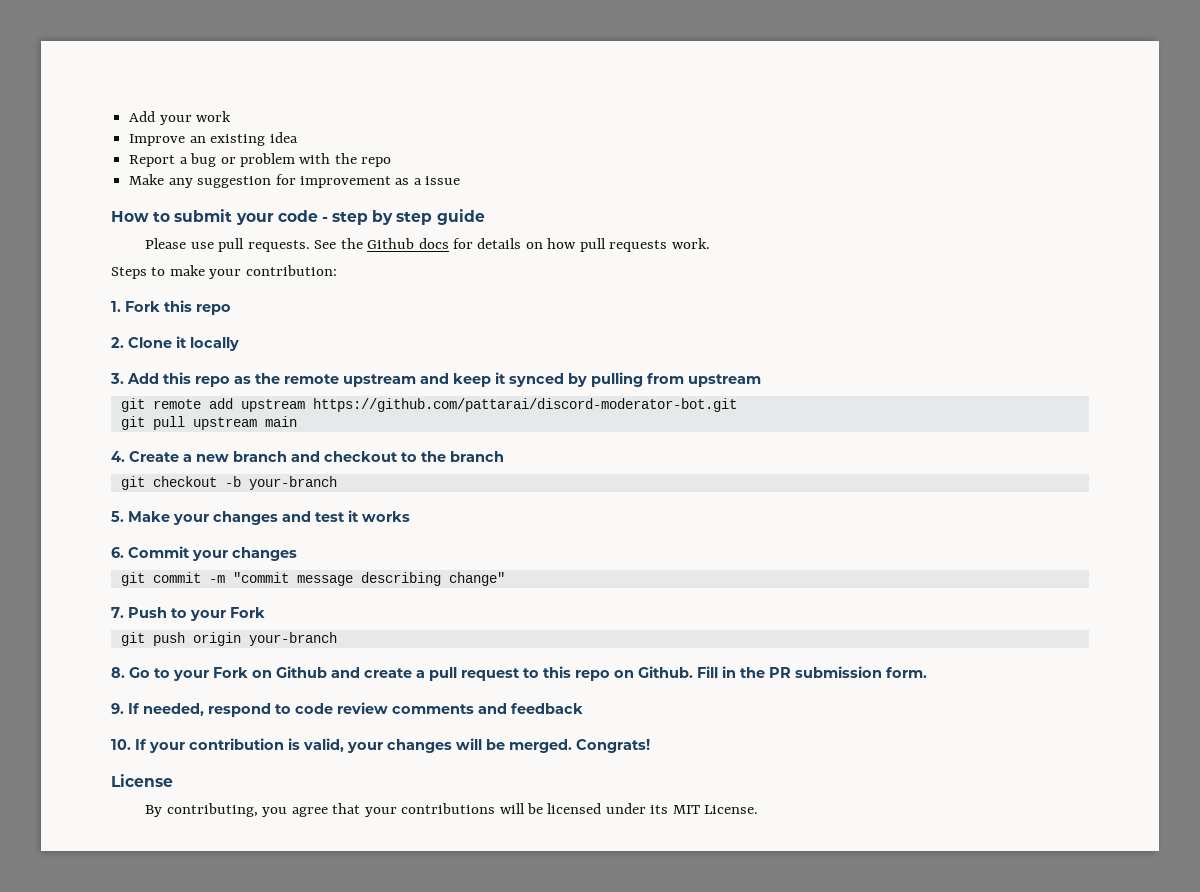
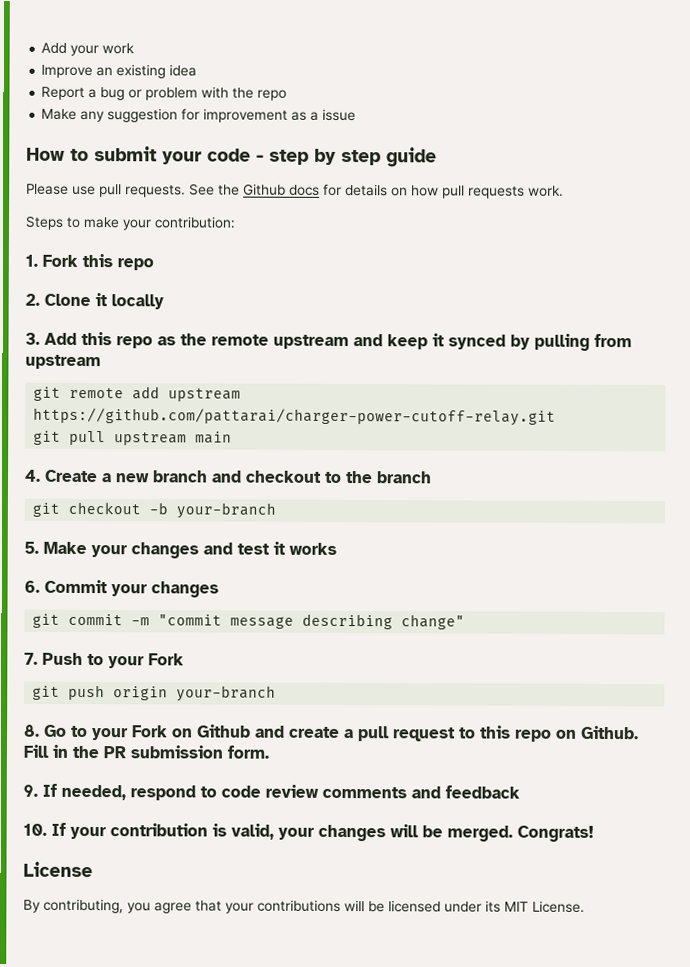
[312,398,737,412] https://github.com/pattarai/discord-moderator-bot.git -> [33,407,557,426] https://github.com/pattarai/charger-power-cutoff-relay.git

